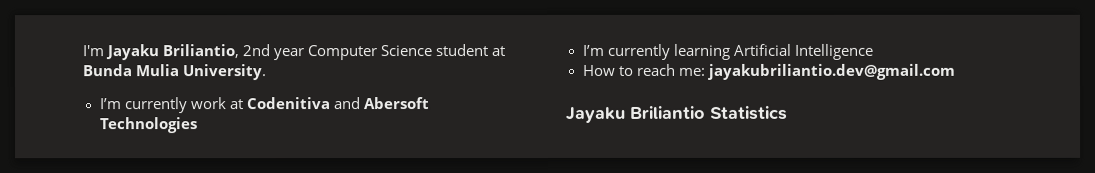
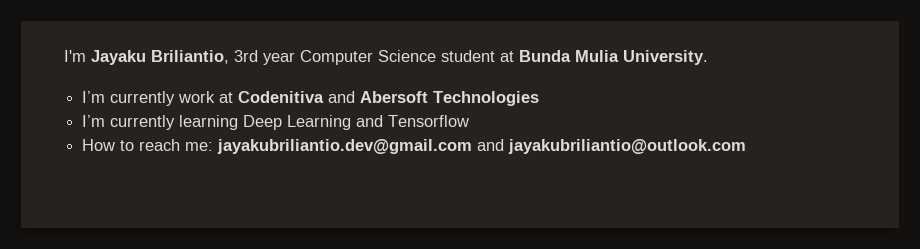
[242,44,271,57] 2nd -> [234,50,258,62] 3rd
[732,43,873,60] Artificial Intelligence -> [243,115,470,130] Deep Learning and Tensorflow
[566,105,788,123] // Jayaku Briliantio Statistics -> [477,139,747,154] and jayakubriliantio@outlook.com

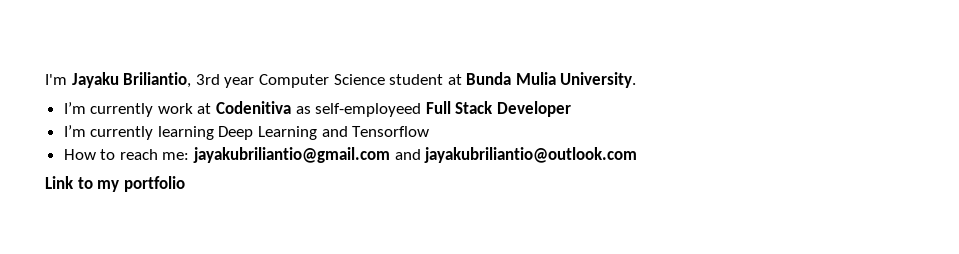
[328,91,540,106] and Abersoft Technologies -> [295,101,572,117] as self-employeed Full Stack Developer
[217,139,473,154] jayakubriliantio.dev@gmail.com -> [193,147,391,163] jayakubriliantio@gmail.com
(747, 146) none -> [45,176,185,192] // Link to my portfolio

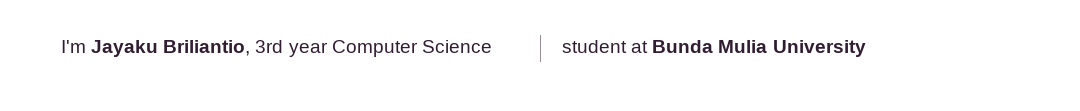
[560,72,637,88] [63,101,572,117] [63,125,430,140] [63,147,638,163] [45,176,185,192] University. // I’m currently work at Codenitiva as self-employeed Full Stack Developer // I’m currently learning Deep Learning and Tensorflow // How to reach me: jayakubriliantio@gmail.com and jayakubriliantio@outlook.com // Link to my portfolio -> [772,40,866,57] University

